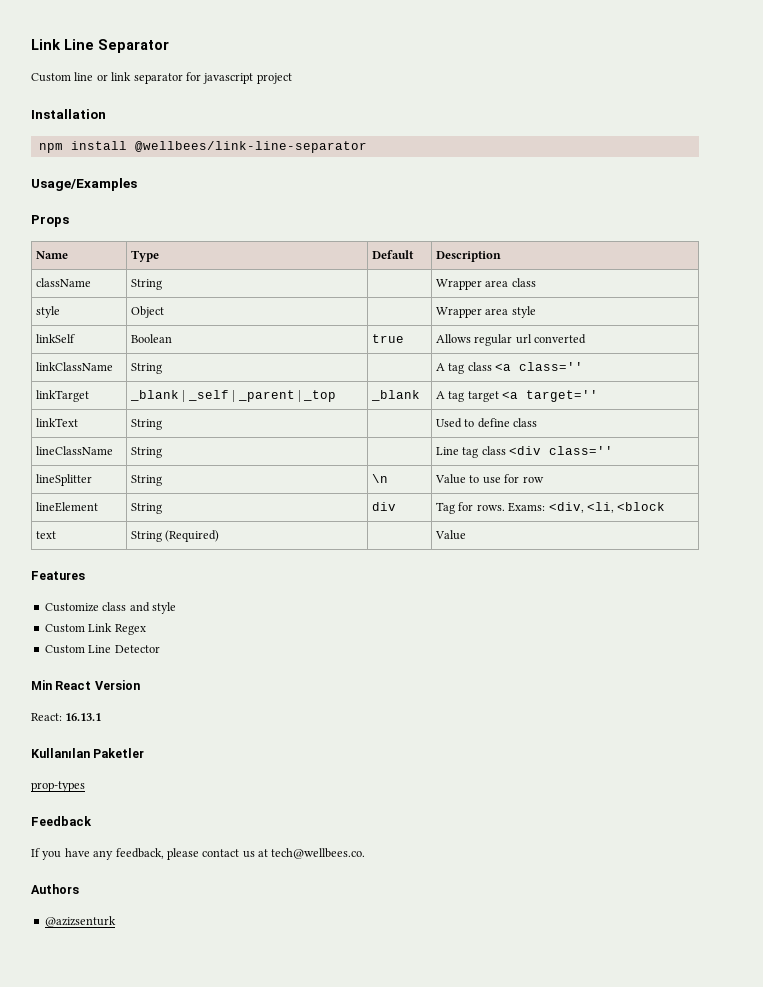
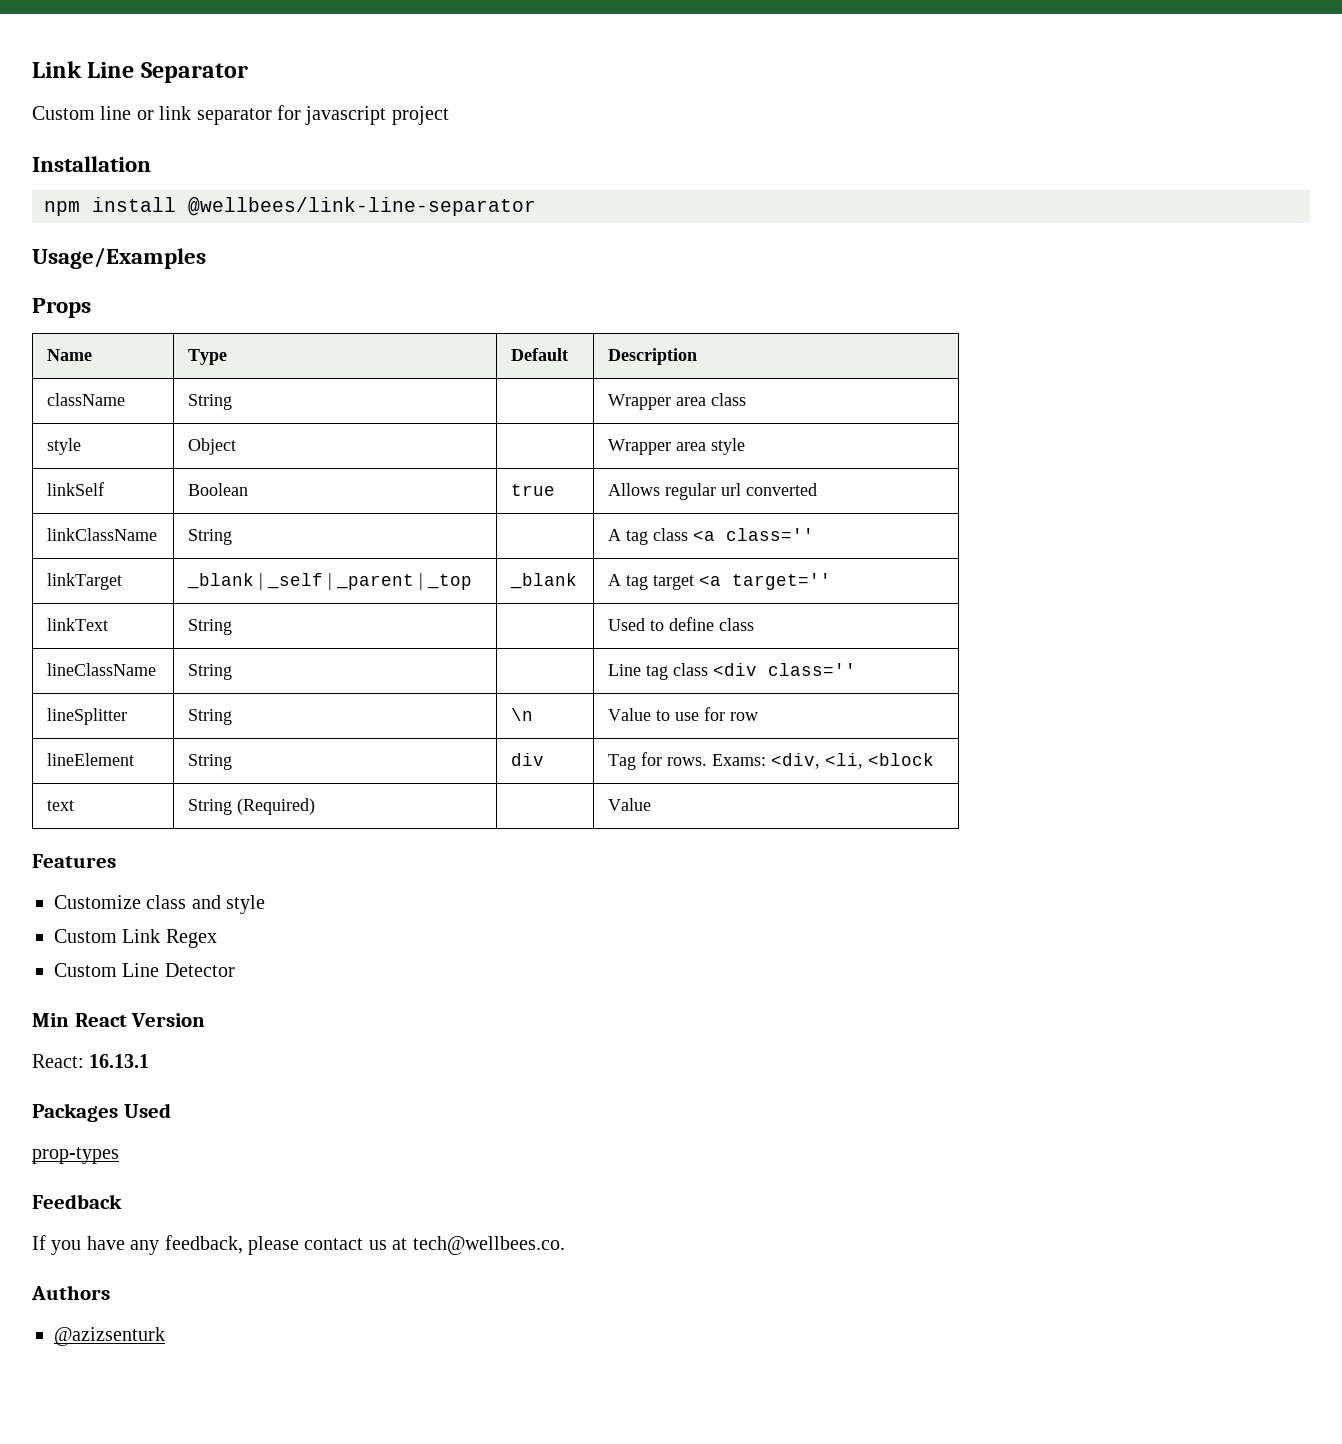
[31,748,145,758] Kullanılan Paketler -> [32,1103,171,1122] Packages Used

